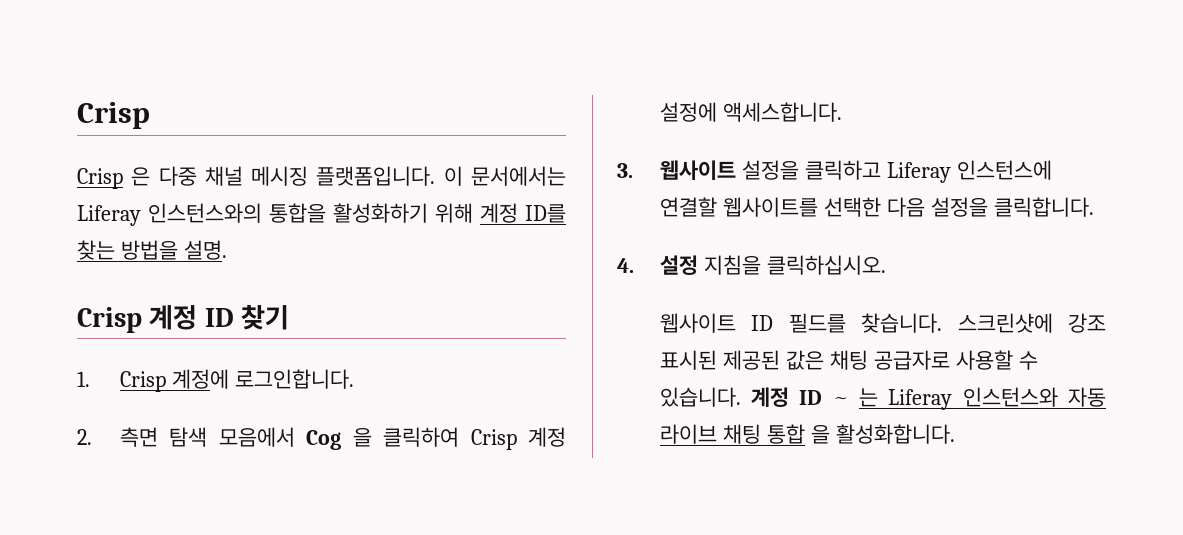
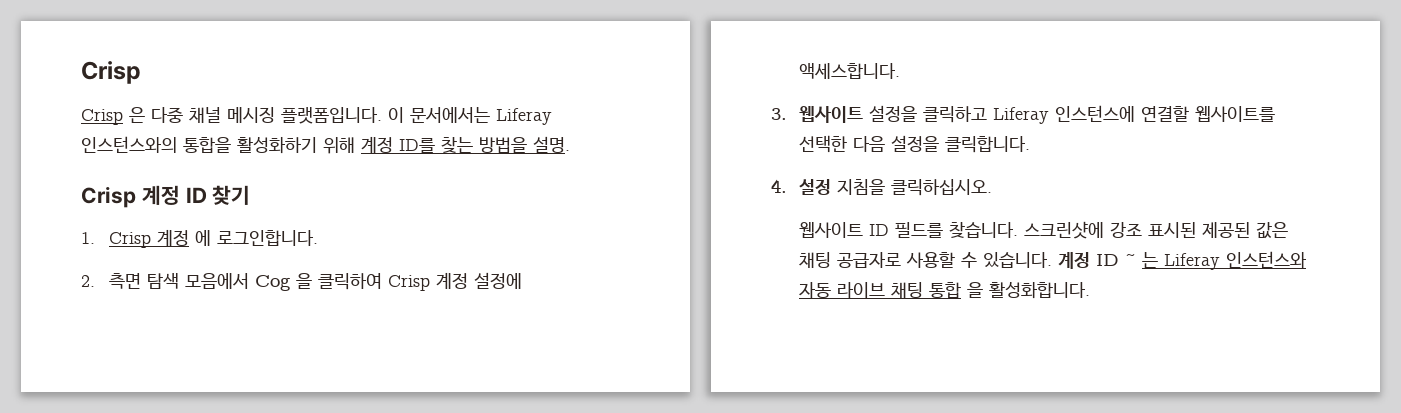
[171,369,229,389] 계정에 -> [157,229,212,246] 계정 에

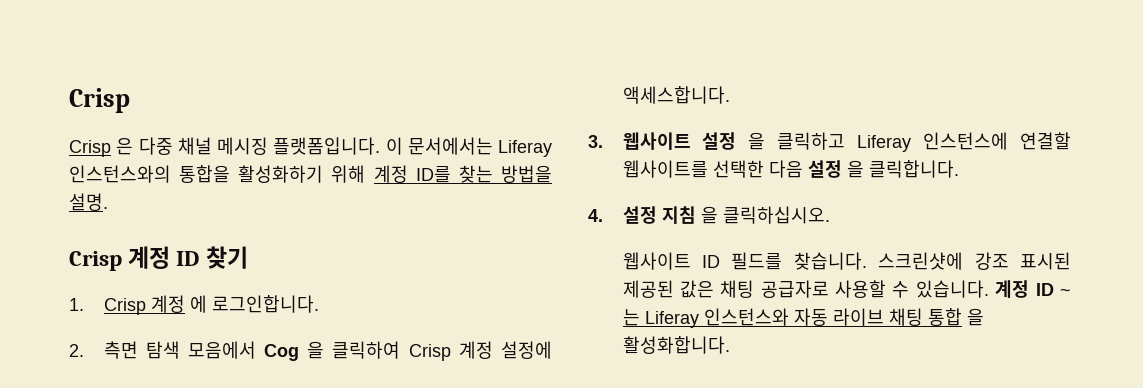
[869,105,918,122] 설정을 -> [702,132,766,150] 설정 을
[891,135,940,152] 설정을 -> [807,160,864,178] 설정 을
[837,179,886,195] 지침을 -> [661,206,718,224] 지침 을

